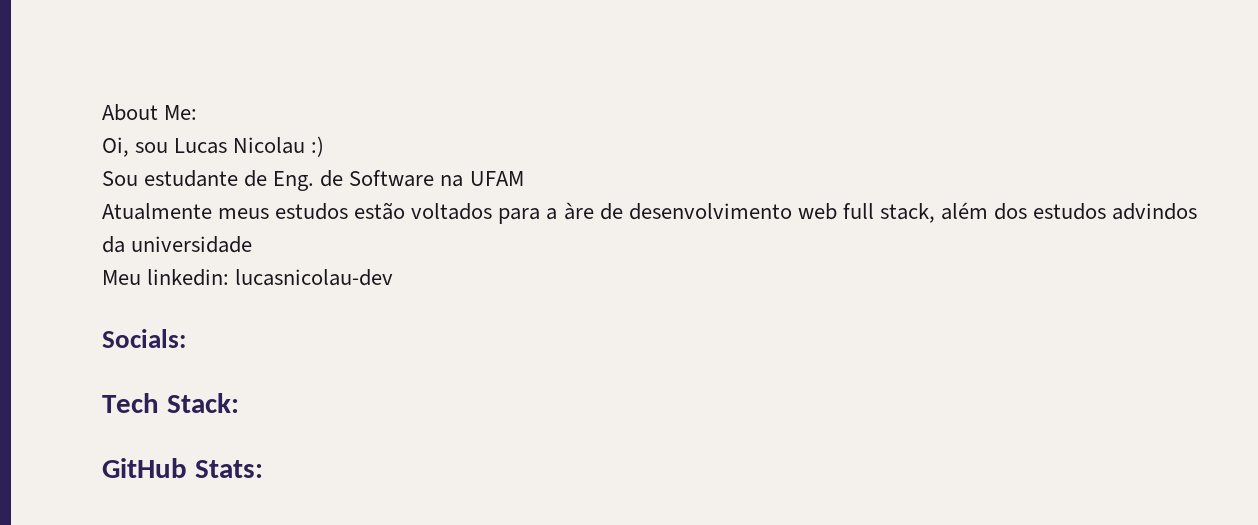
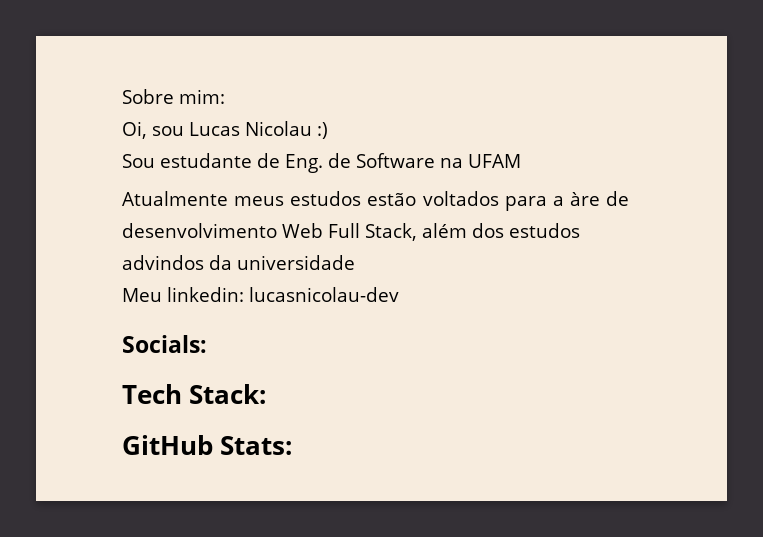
[102,104,198,121] About Me: -> [122,89,225,104] Sobre mim:
[797,203,935,223] web full stack, -> [282,223,417,241] Web Full Stack,

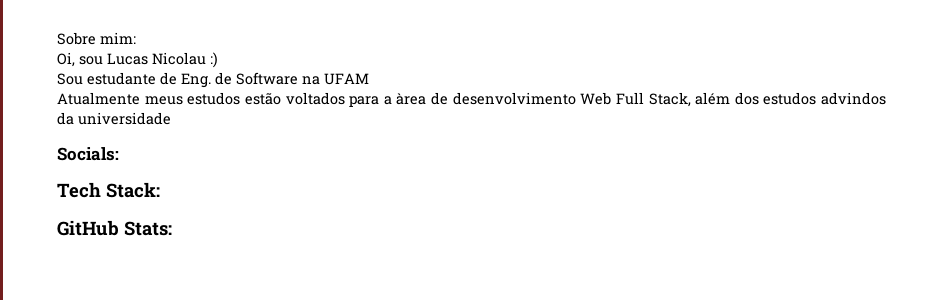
[569,192,600,206] àre -> [396,93,427,105] àrea
[122,287,399,302] // Meu linkedin: lucasnicolau-dev -> (171, 118) none

